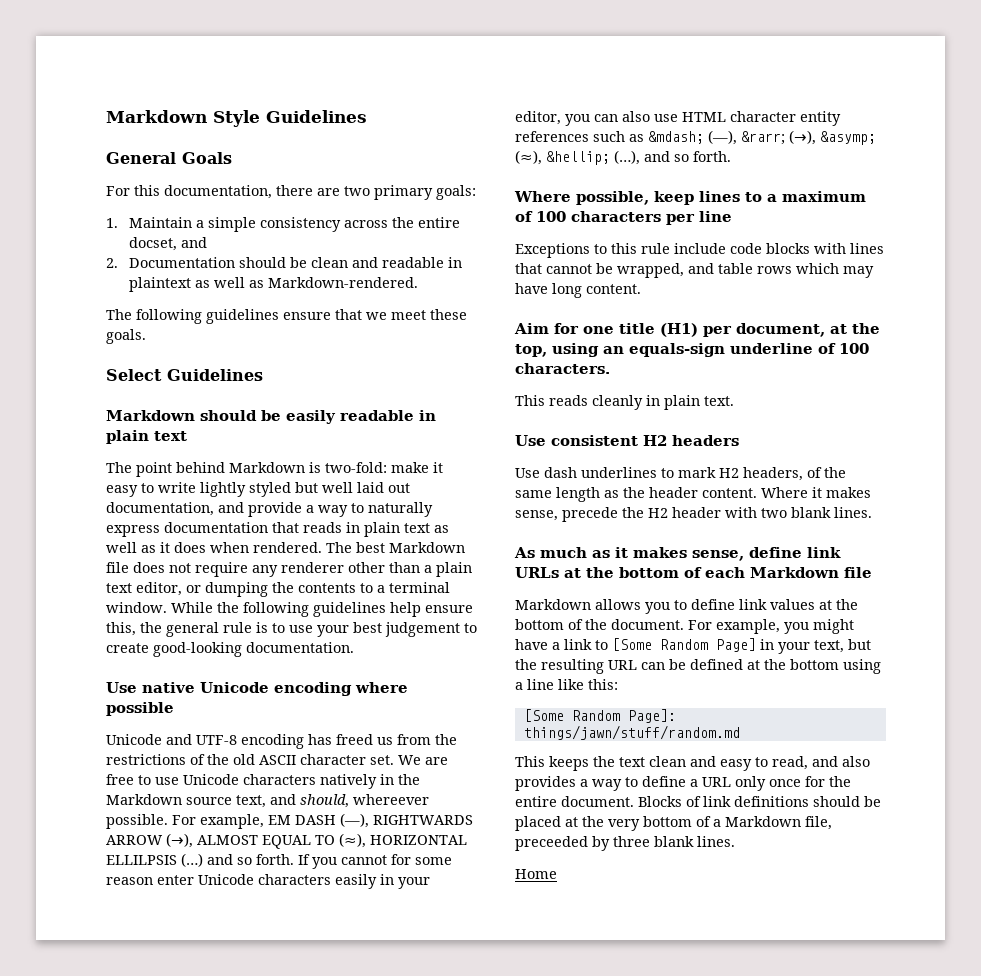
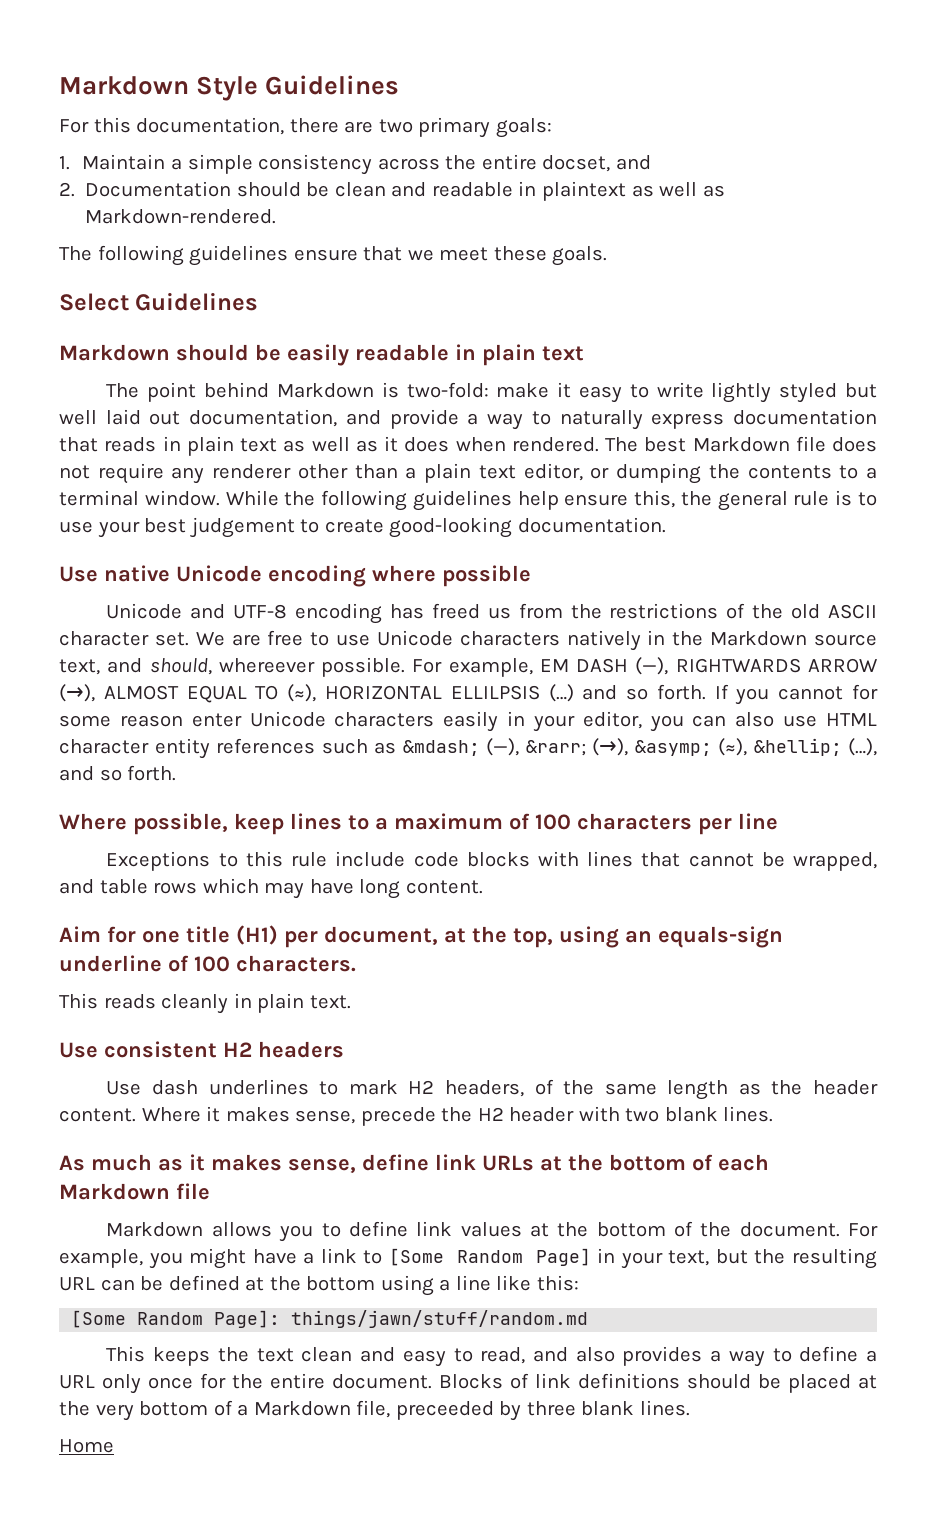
[106,152,232,164] // General Goals -> (400, 85) none

